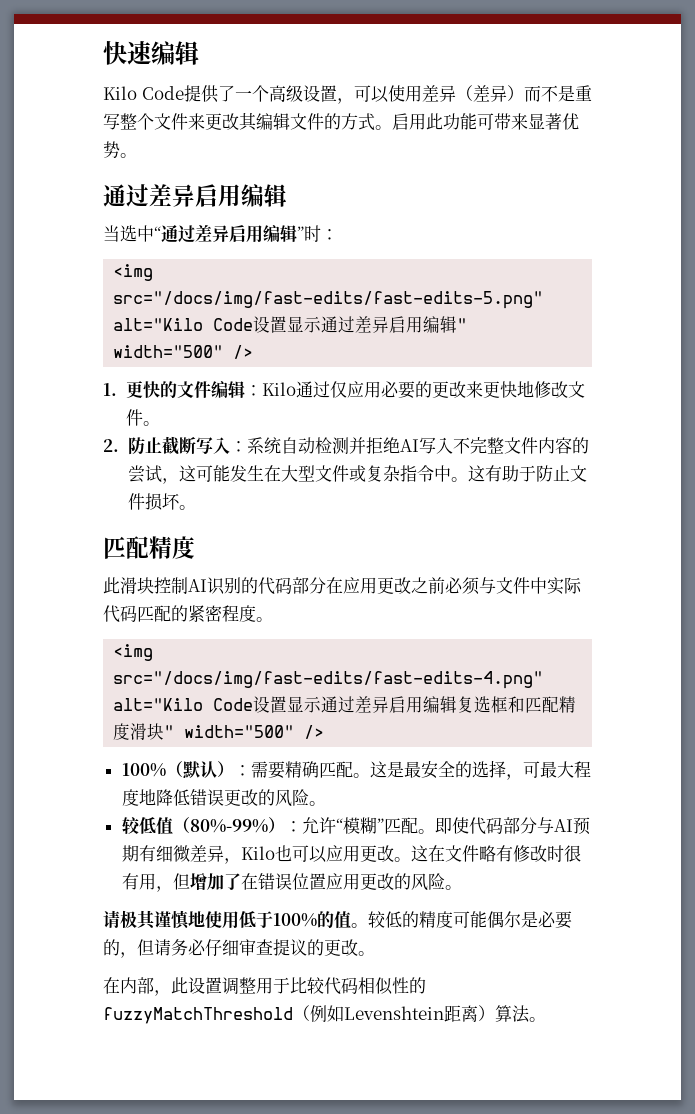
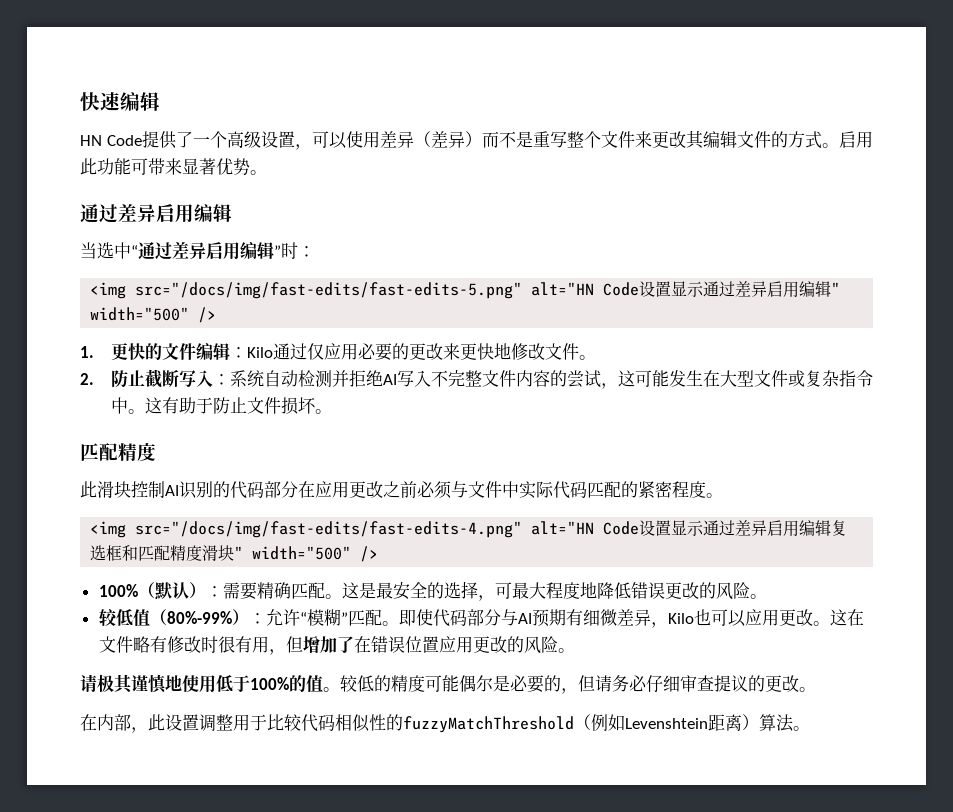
[103,86,137,100] Kilo -> [80,135,102,146] HN
[113,318,204,331] alt="Kilo -> [531,282,595,296] alt="HN
[113,698,204,711] alt="Kilo -> [531,521,595,535] alt="HN

